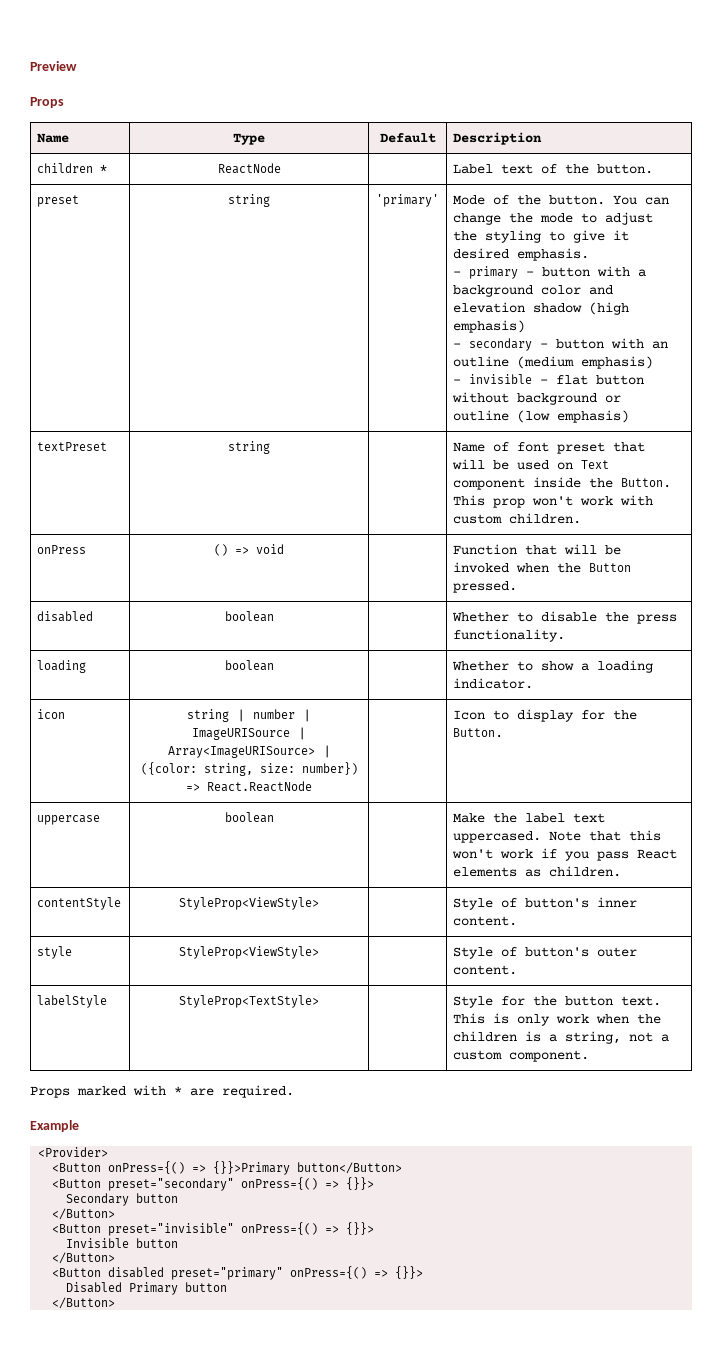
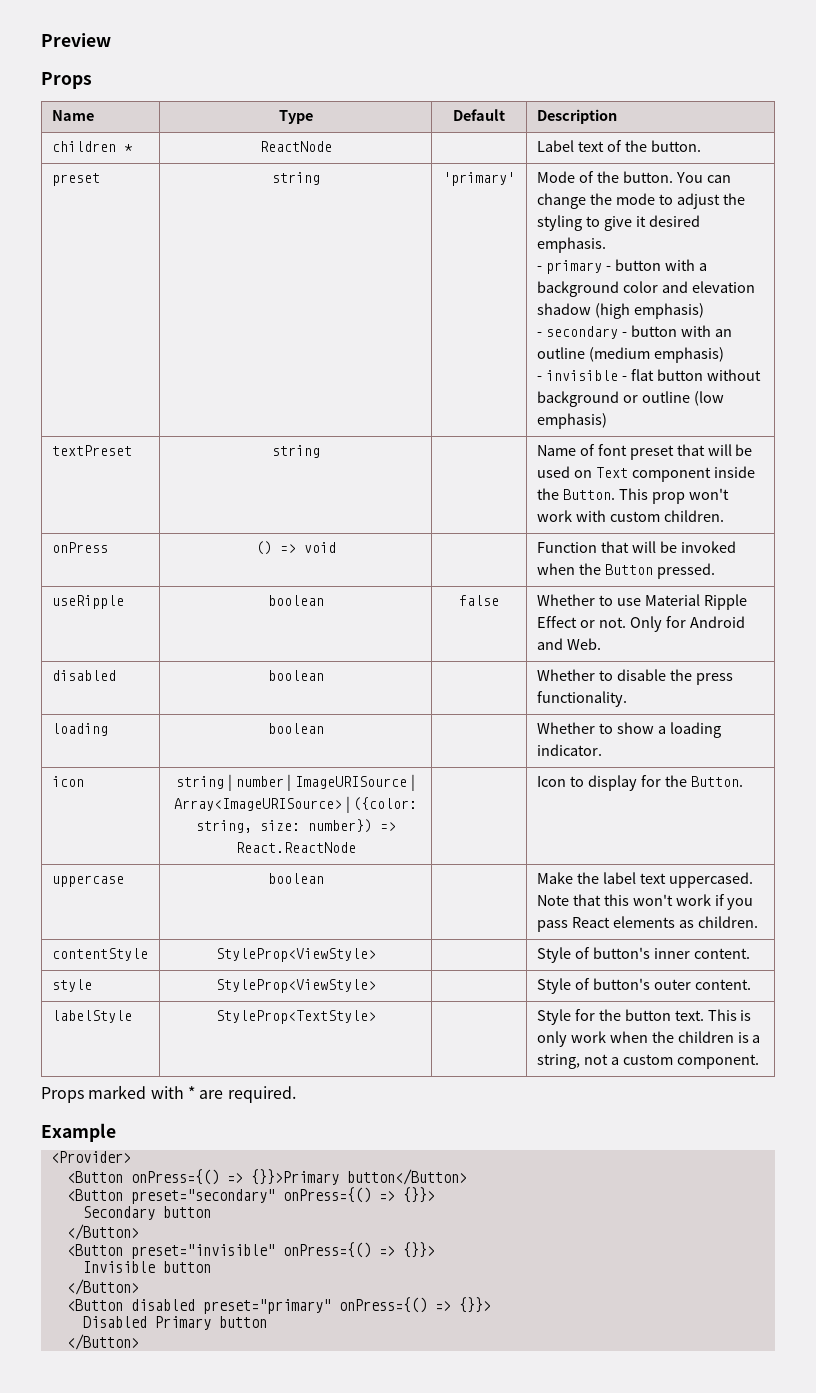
(518, 587) none -> [51,595,124,609] [267,595,324,606] [459,595,500,606] [536,594,747,610] [536,616,745,632] [536,638,601,650] // useRipple | boolean | false | Whether to use Material Ripple Effect or not. Only for Android and Web.

